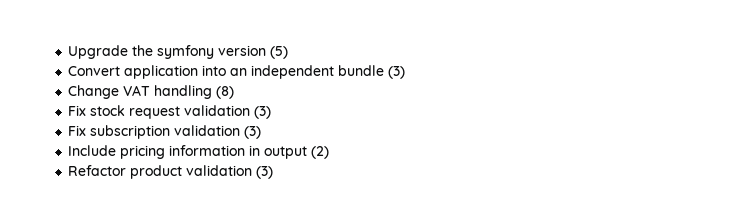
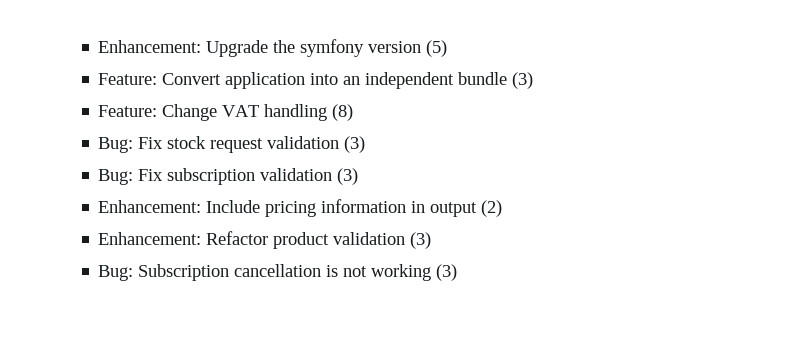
(68, 52) none -> [98,40,202,53] Enhancement:
(289, 52) none -> [98,73,158,85] Feature:
(406, 72) none -> [98,105,158,117] Feature:
(235, 92) none -> [98,137,134,153] Bug:
(272, 112) none -> [98,169,134,185] Bug:
(262, 132) none -> [98,200,202,213] Enhancement:
(330, 152) none -> [98,232,202,245] Enhancement:
(274, 172) none -> [98,264,458,281] // Bug: Subscription cancellation is not working (3)

